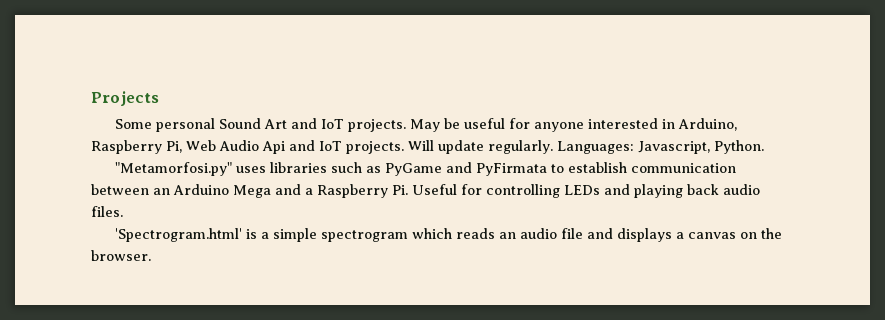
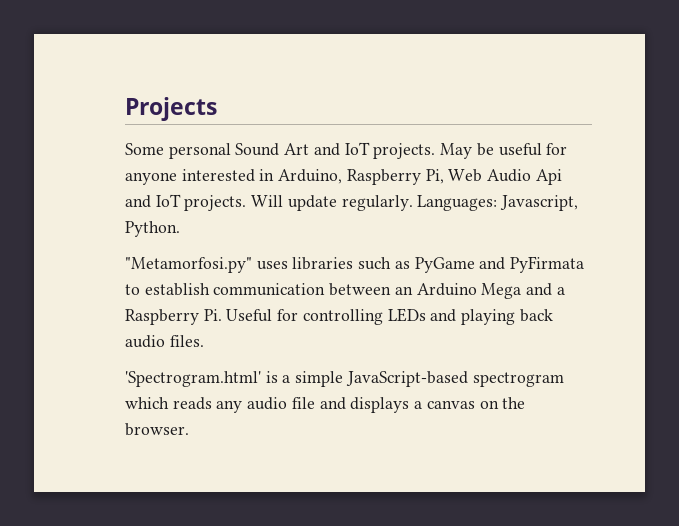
(318, 235) none -> [345,371,468,387] JavaScript-based
[499,232,517,239] an -> [216,400,243,413] any

